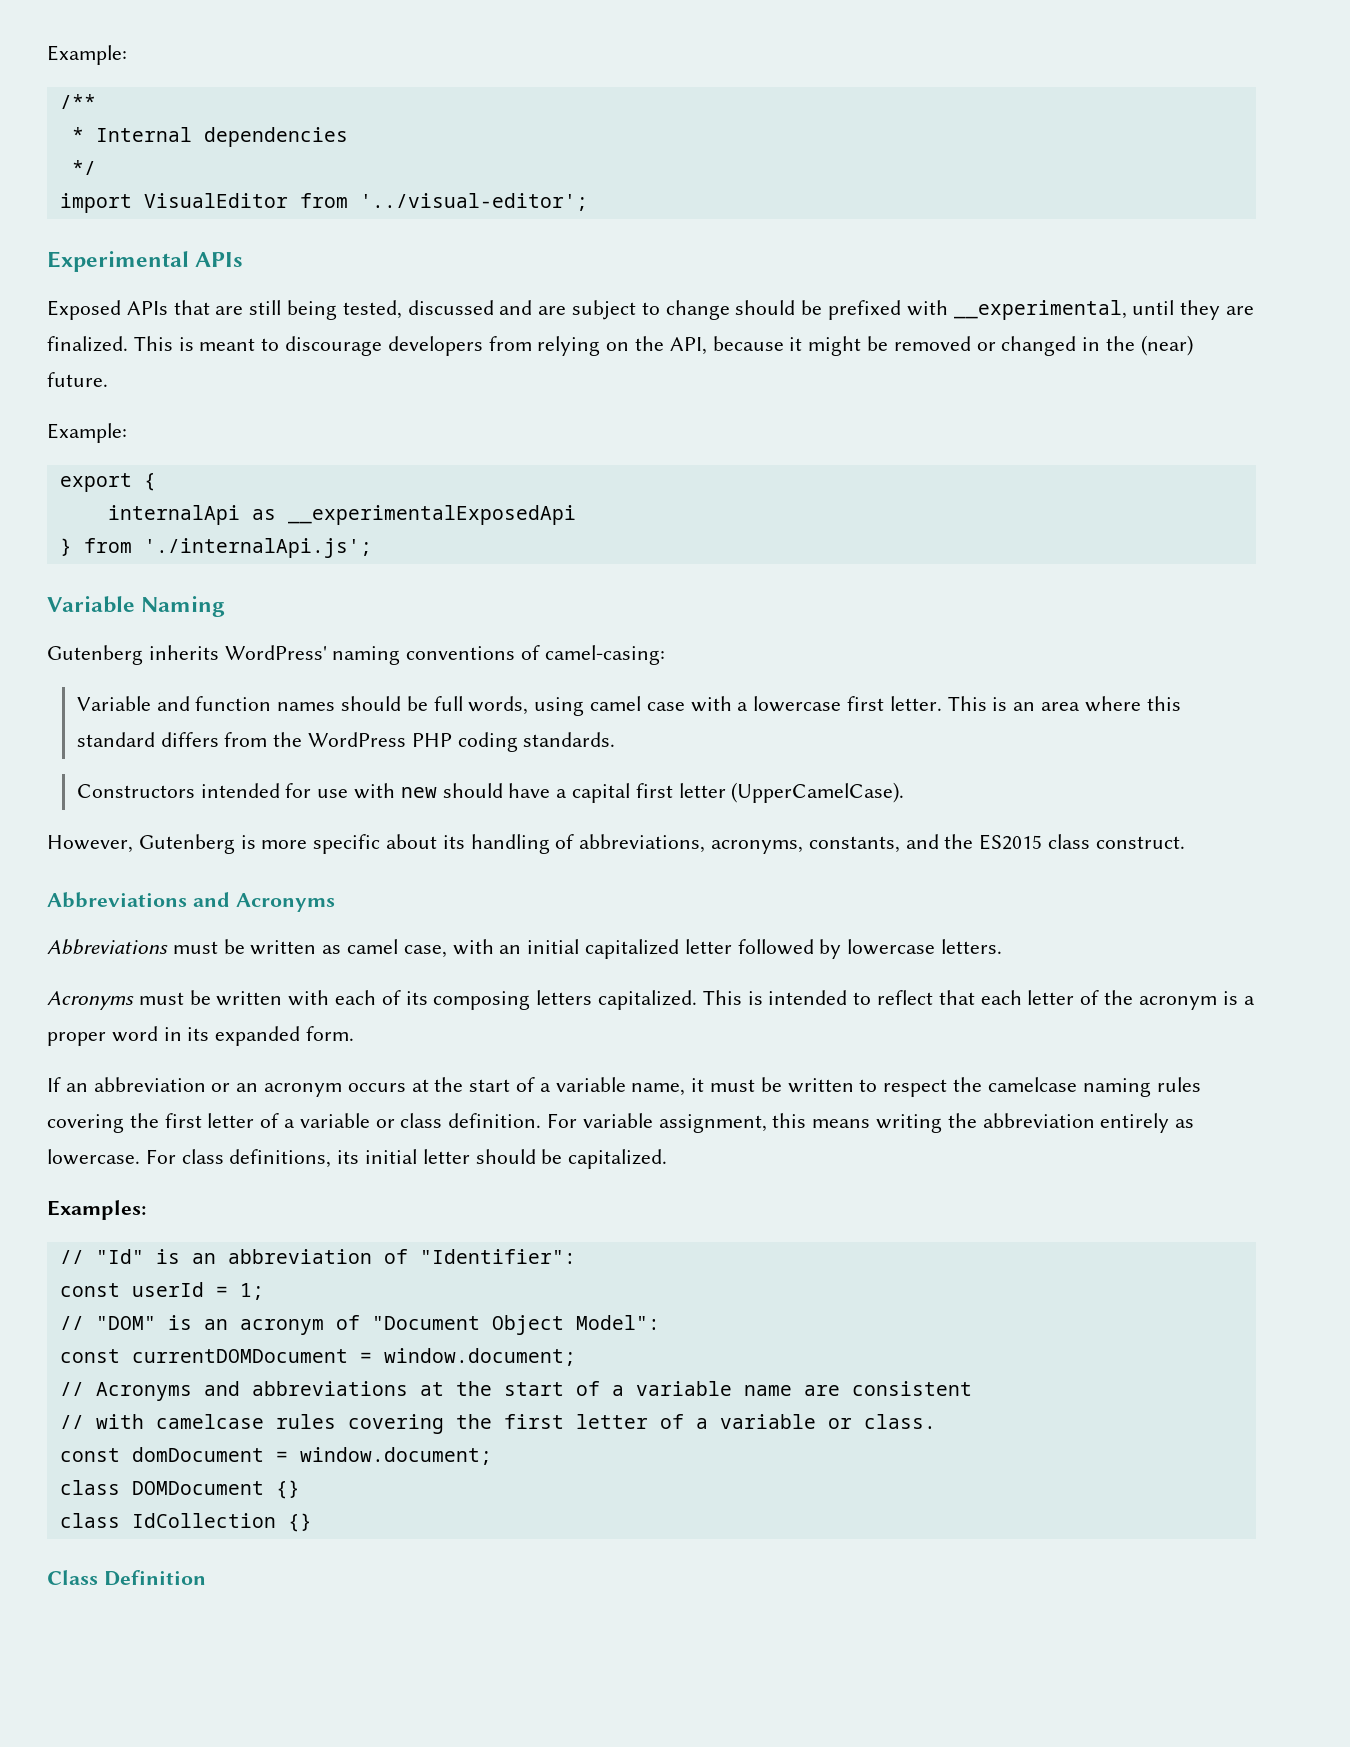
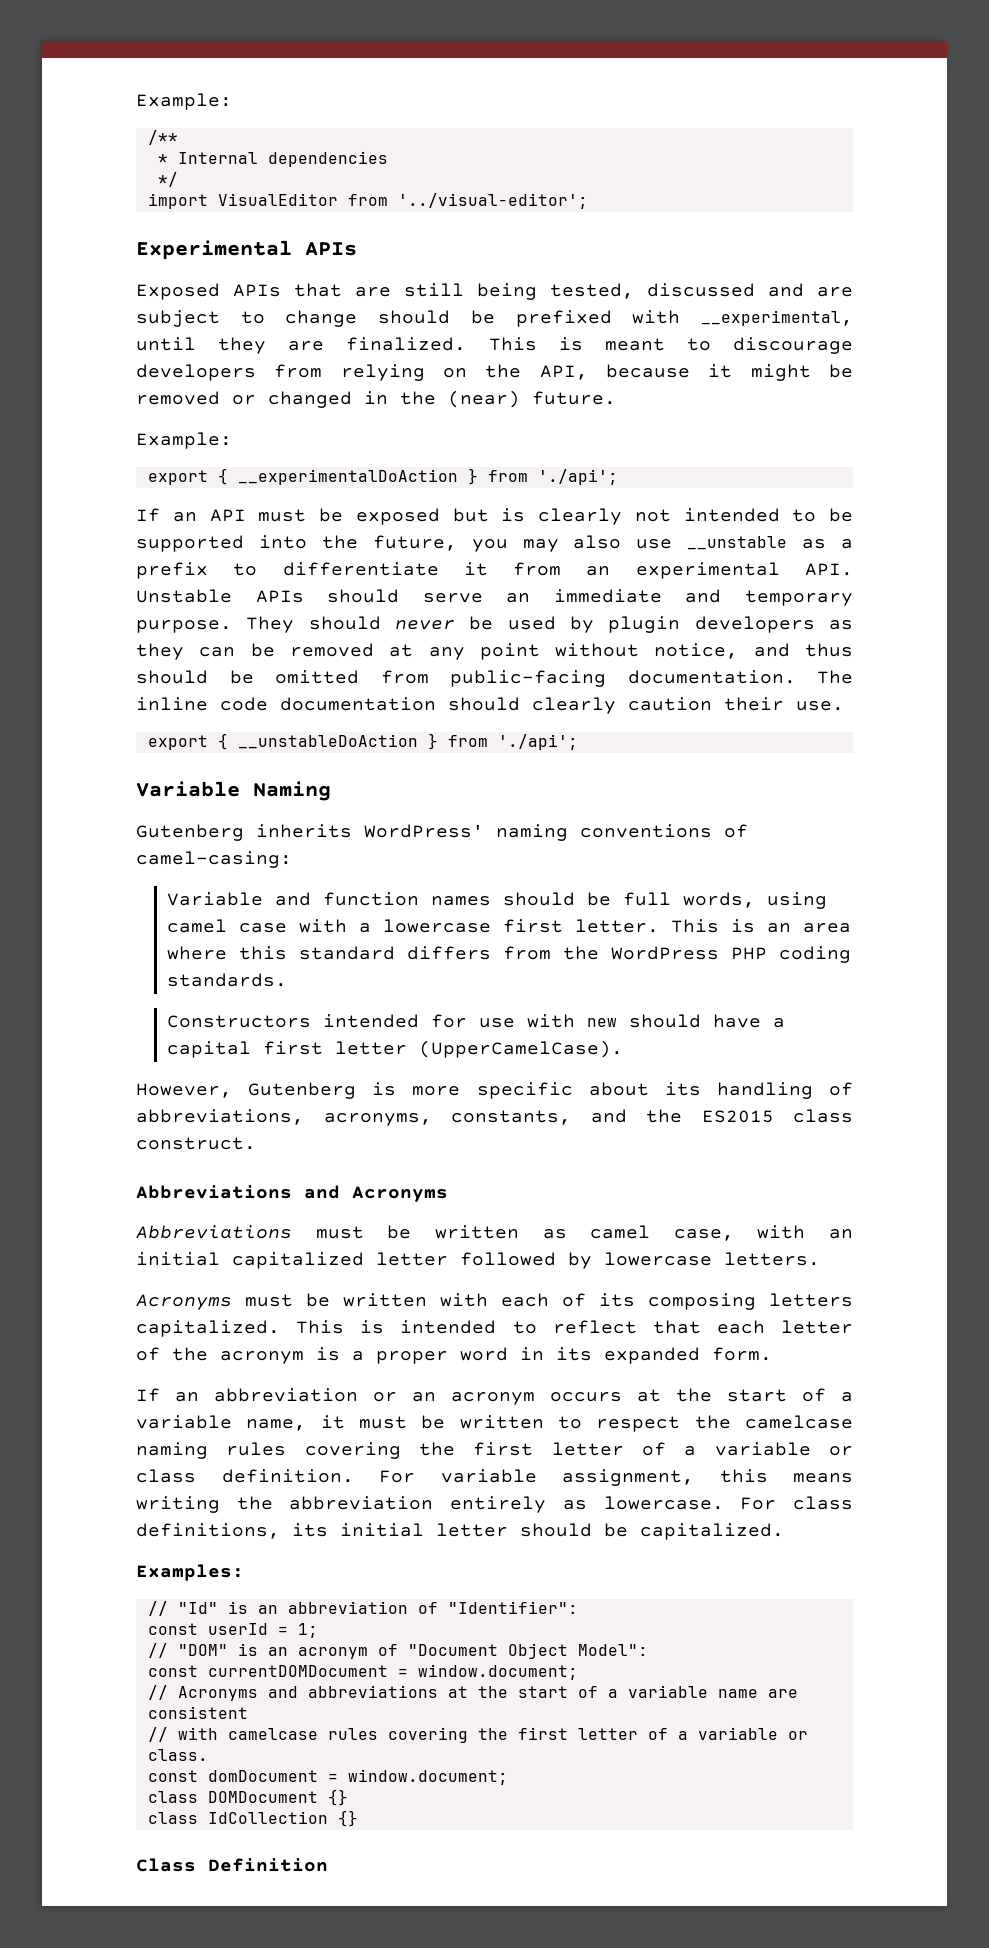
[107,505,576,525] [59,538,372,558] // internalApi as __experimentalExposedApi // } from './internalApi.js'; -> [237,468,618,485] [136,508,853,525] [136,535,853,552] [136,562,853,579] [136,589,853,606] [136,616,853,633] [136,643,853,660] [136,670,853,687] [136,697,844,714] [147,733,578,750] __experimentalDoAction } from './api'; // If an API must be exposed but is clearly not intended to be supported into the future, you may also use __unstable as a prefix to differentiate it from an experimental API. Unstable APIs should serve an immediate and temporary purpose. They should never be used by plugin developers as they can be removed at any point without notice, and thus should be omitted from public-facing documentation. The inline code documentation should clearly caution their use. // export { __unstableDoAction } from './api';

